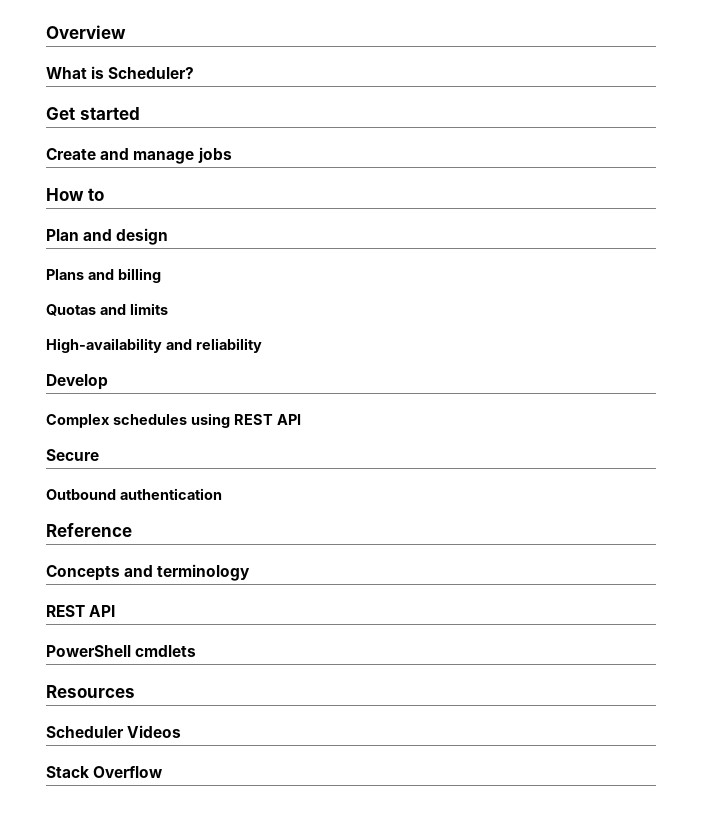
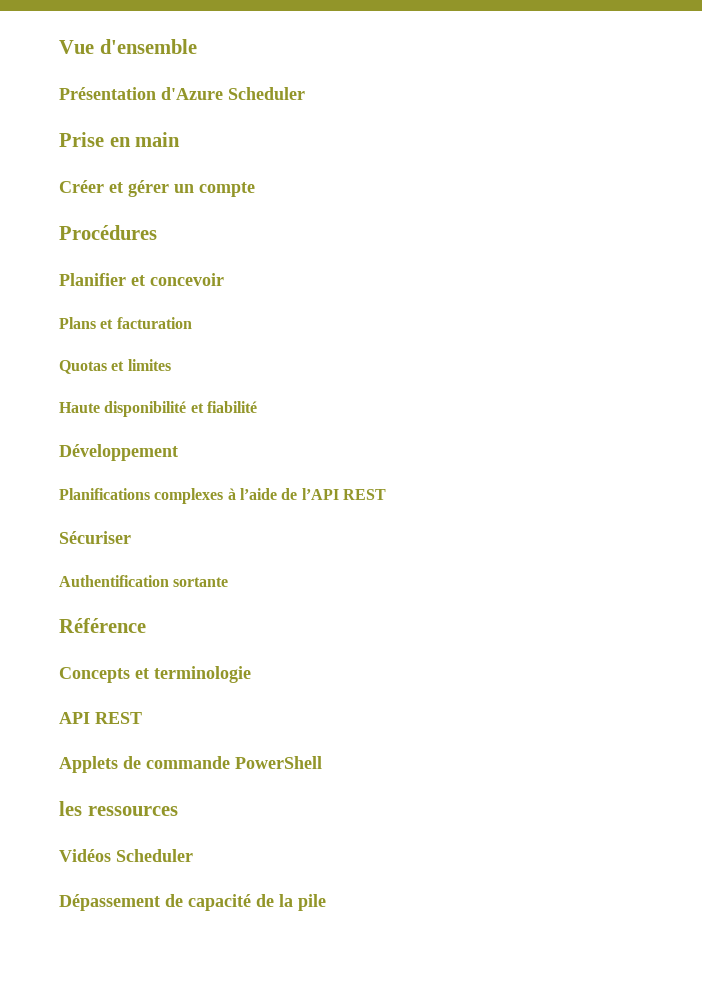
[46,25,126,39] [46,66,195,79] [46,107,140,120] [46,147,232,164] [46,188,104,201] [46,228,169,245] Overview // What is Scheduler? // Get started // Create and manage jobs // How to // Plan and design -> [59,39,197,54] [59,87,305,100] [59,132,181,147] [59,180,255,197] [59,225,157,240] [59,273,224,286] Vue d'ensemble // Présentation d'Azure Scheduler // Prise en main // Créer et gérer un compte // Procédures // Planifier et concevoir
[87,268,161,283] and billing -> [100,317,192,329] et facturation
[99,303,168,315] [46,338,262,353] [46,374,108,390] [46,413,301,428] [46,449,99,461] [46,488,222,500] [46,523,132,537] [46,564,251,581] [46,605,116,617] [46,645,197,657] [46,685,135,698] [46,725,182,738] [46,766,163,778] and limits // High-availability and reliability // Develop // Complex schedules using REST API // Secure // Outbound authentication // Reference // Concepts and terminology // REST API // PowerShell cmdlets // Resources // Scheduler Videos // Stack Overflow -> [111,359,171,371] [59,401,257,417] [59,444,178,461] [59,488,386,504] [59,531,131,544] [59,575,229,587] [59,618,146,633] [59,666,251,683] [59,712,142,724] [59,756,322,773] [59,801,178,816] [59,849,193,862] [59,894,326,911] et limites // Haute disponibilité et fiabilité // Développement // Planifications complexes à l’aide de l’API REST // Sécuriser // Authentification sortante // Référence // Concepts et terminologie // API REST // Applets de commande PowerShell // les ressources // Vidéos Scheduler // Dépassement de capacité de la pile

